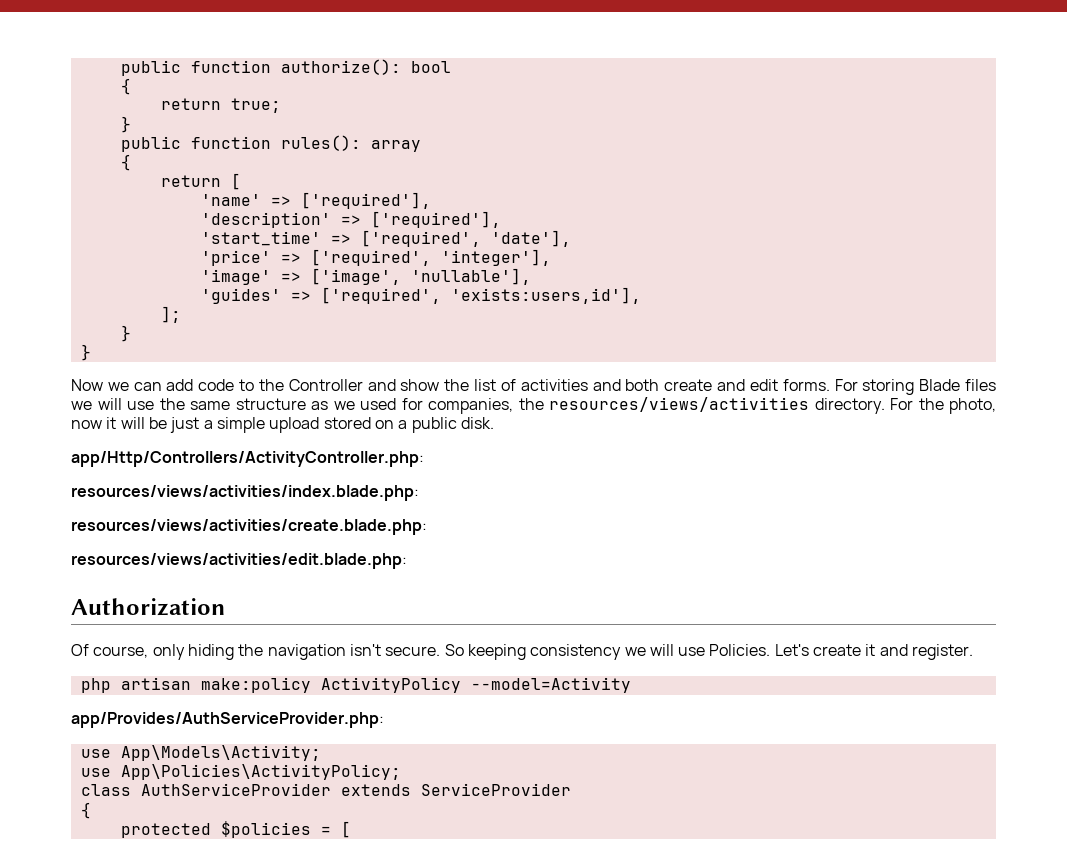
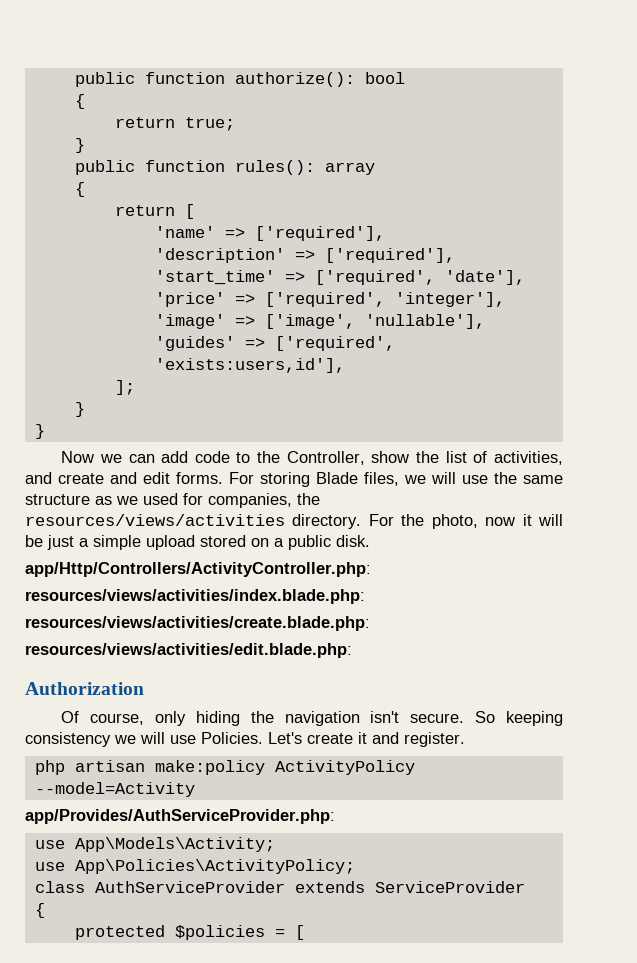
[288,379,396,391] Controller and -> [286,451,365,465] Controller,
[520,379,660,391] activities and both -> [494,451,563,465] [25,472,52,484] activities, and
[965,379,997,391] files -> [364,472,399,486] files,

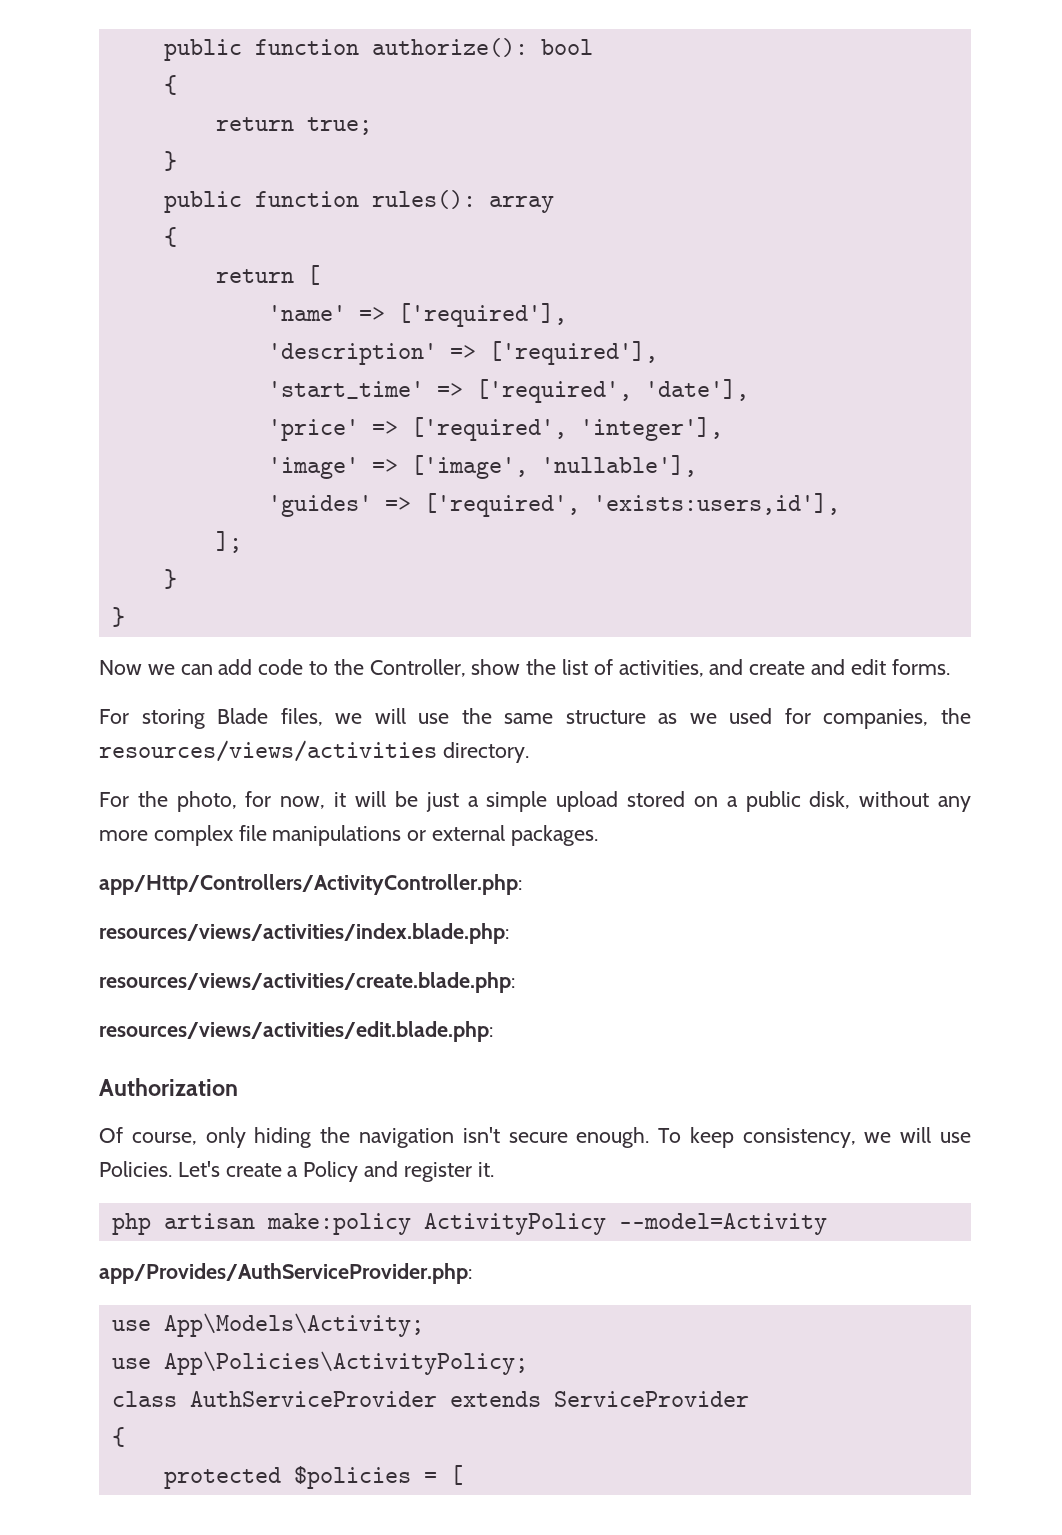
(223, 478) none -> (950, 667) //
(362, 521) none -> (529, 752) //
[485,517,516,526] now -> [245,791,326,809] for now,
[336,535,370,547] disk. -> [809,791,972,812] [99,825,598,846] disk, without any more complex file manipulations or external packages.
[410,711,563,726] [25,732,111,747] secure. So keeping consistency -> [508,1127,856,1148] secure enough. To keep consistency,
[358,732,465,747] it and register. -> [287,1161,494,1182] a Policy and register it.

